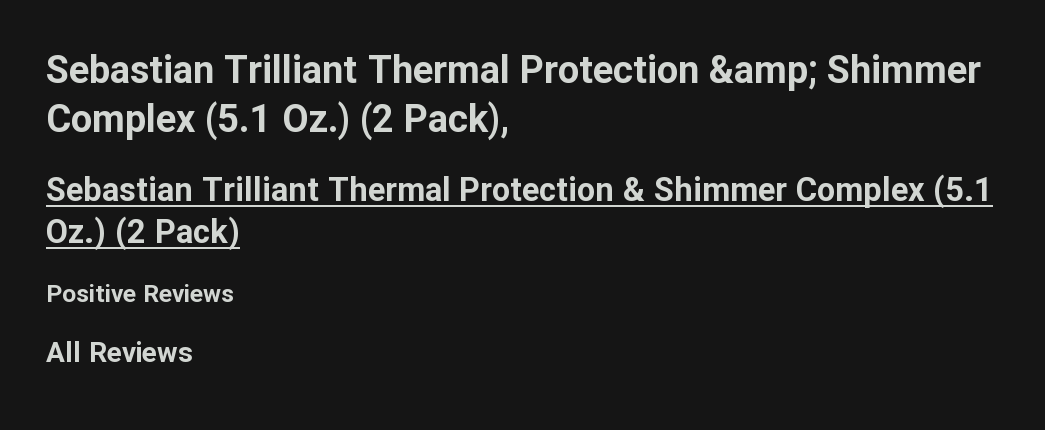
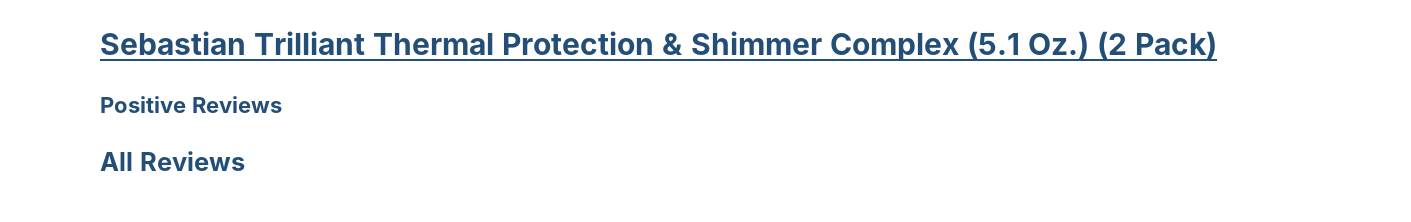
[46,54,982,91] [46,101,510,141] [46,176,615,201] Sebastian Trilliant Thermal Protection &amp; Shimmer Complex (5.1 Oz.) (2 Pack), // Sebastian Trilliant Thermal Protection -> [100,31,655,55] Sebastian Trilliant Thermal Protection

